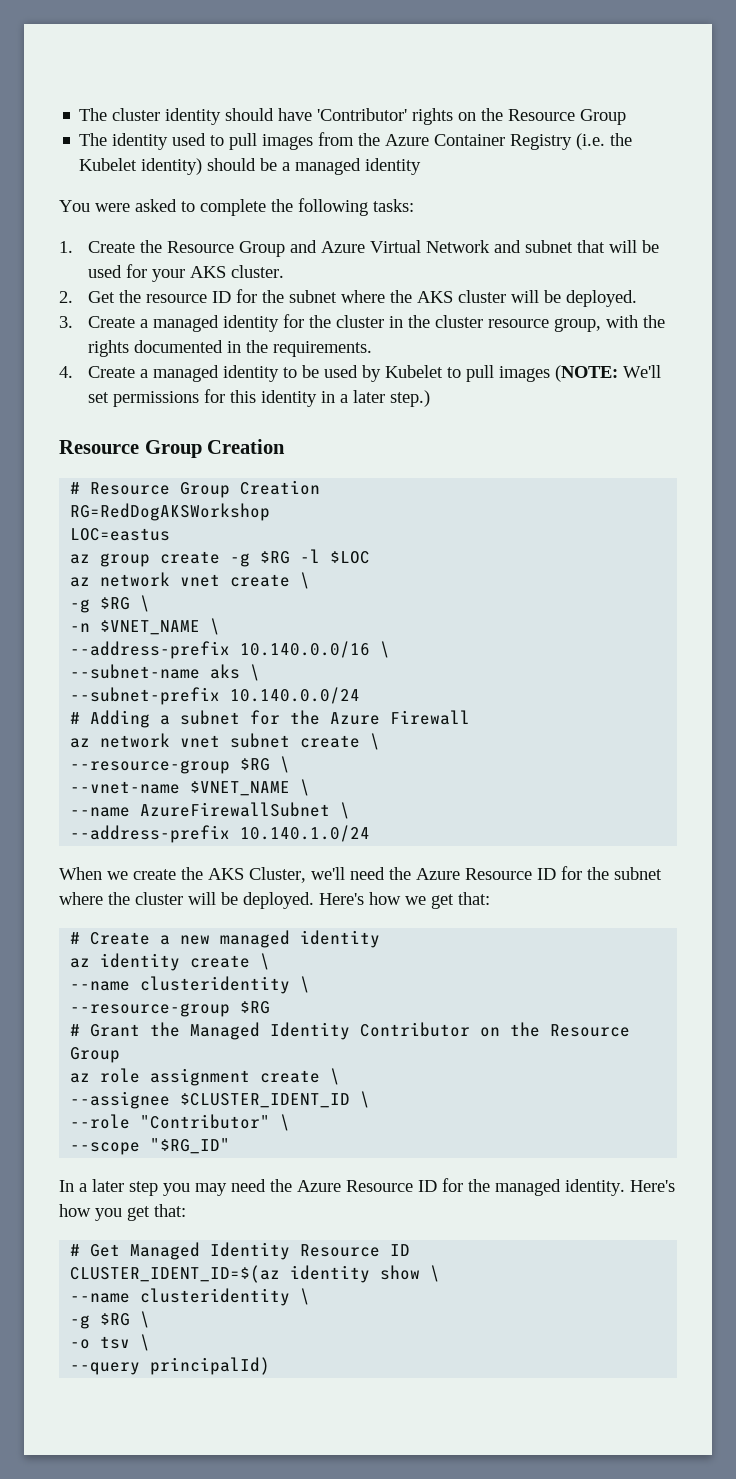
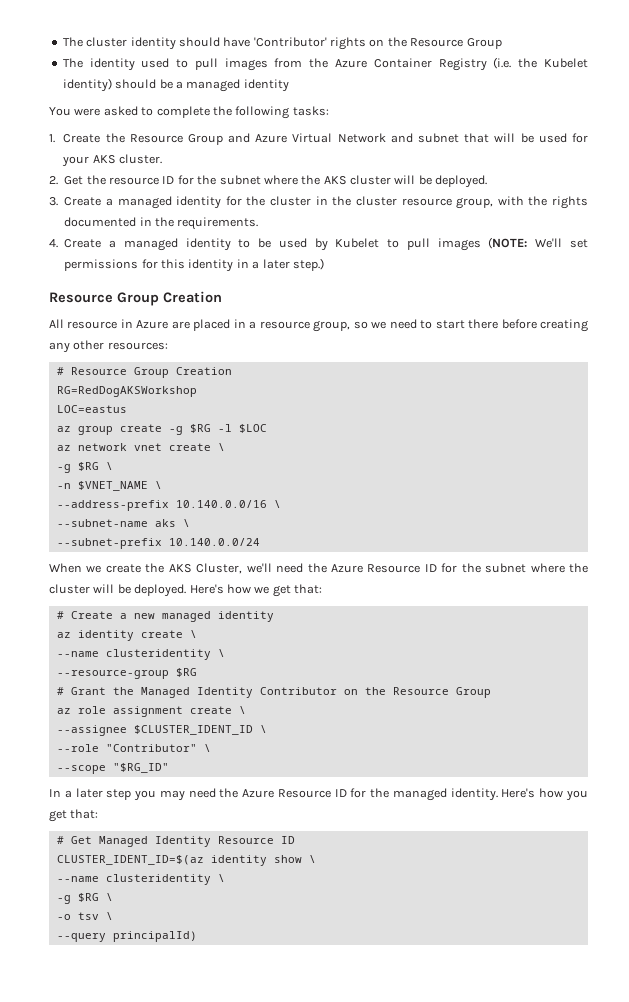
(286, 446) none -> [49,319,589,332] [49,340,168,353] // All resource in Azure are placed in a resource group, so we need to start there before creating any other resources:
[70,710,471,728] [70,733,381,750] [70,756,291,774] [70,779,311,796] [70,802,351,819] [70,825,371,843] // # Adding a subnet for the Azure Firewall // az network vnet subnet create \ // --resource-group $RG \ // --vnet-name $VNET_NAME \ // --name AzureFirewallSubnet \ // --address-prefix 10.140.1.0/24 -> (260, 542) none

